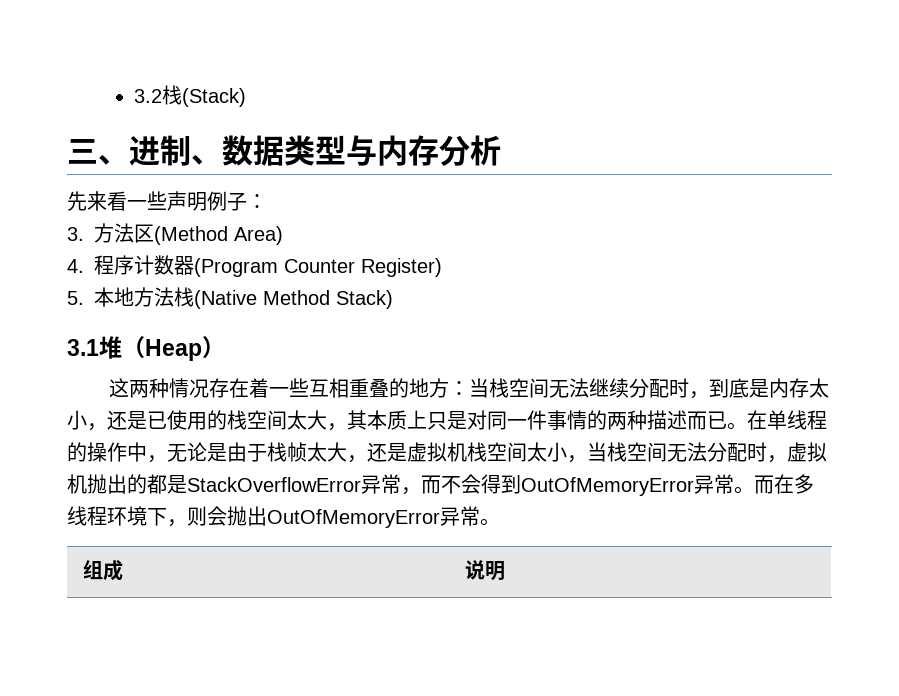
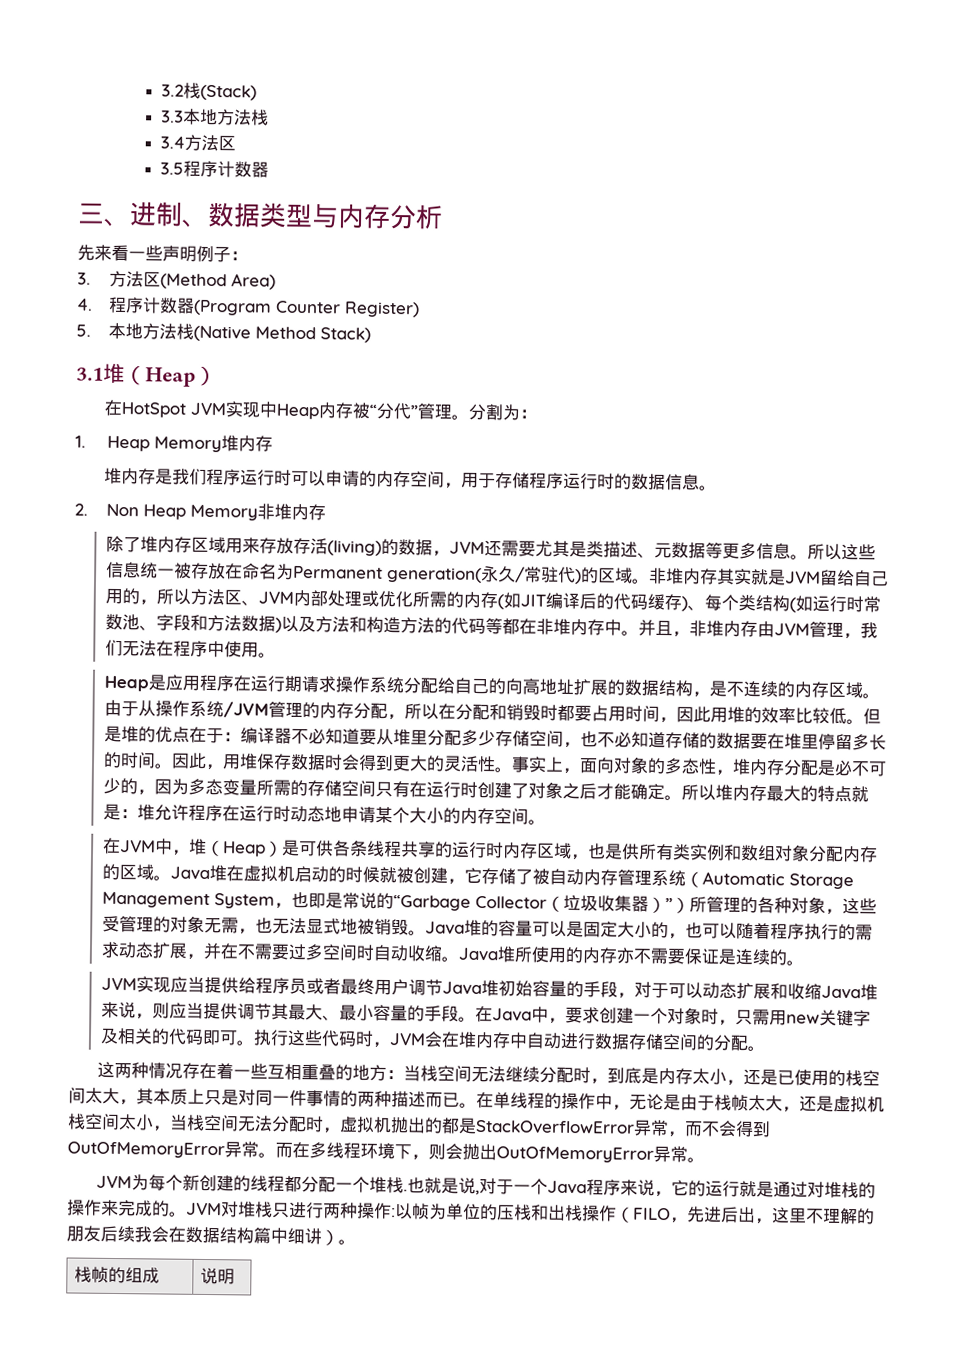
(247, 97) none -> [160,108,269,126] [159,134,236,152] [159,160,269,178] // 3.3本地方法栈 // 3.4方法区 // 3.5程序计数器
(225, 347) none -> [103,399,537,421] [75,435,273,453] [103,467,717,491] [74,503,326,521] [105,535,876,561] [105,561,889,587] [104,588,881,613] [104,613,878,640] [104,639,276,658] [103,674,880,699] [103,699,881,725] [103,725,887,751] [102,751,887,777] [102,777,869,803] [102,803,546,825] [102,837,878,863] [101,863,854,890] [101,891,877,915] [101,915,873,941] [100,941,804,966] [100,976,878,1001] [100,1001,871,1027] [99,1027,765,1052] // 在HotSpot JVM实现中Heap内存被“分代”管理。分割为： // 1. Heap Memory堆内存 // 堆内存是我们程序运行时可以申请的内存空间，用于存储程序运行时的数据信息。 // 2. Non Heap Memory非堆内存 // 除了堆内存区域用来存放存活(living)的数据，JVM还需要尤其是类描述、元数据等更多信息。所以这些信息统一被存放在命名为Permanent generation(永久/常驻代)的区域。非堆内存其实就是JVM留给自己用的，所以方法区、JVM内部处理或优化所需的内存(如JIT编译后的代码缓存)、每个类结构(如运行时常数池、字段和方法数据)以及方法和构造方法的代码等都在非堆内存中。并且，非堆内存由JVM管理，我们无法在程序中使用。 // Heap是应用程序在运行期请求操作系统分配给自己的向高地址扩展的数据结构，是不连续的内存区域。由于从操作系统/JVM管理的内存分配，所以在分配和销毁时都要占用时间，因此用堆的效率比较低。但是堆的优点在于：编译器不必知道要从堆里分配多少存储空间，也不必知道存储的数据要在堆里停留多长的时间。因此，用堆保存数据时会得到更大的灵活性。事实上，面向对象的多态性，堆内存分配是必不可少的，因为多态变量所需的存储空间只有在运行时创建了对象之后才能确定。所以堆内存最大的特点就是：堆允许程序在运行时动态地申请某个大小的内存空间。 // 在JVM中，堆（Heap）是可供各条线程共享的运行时内存区域，也是供所有类实例和数组对象分配内存的区域。Java堆在虚拟机启动的时候就被创建，它存储了被自动内存管理系统（Automatic Storage Management System，也即是常说的“Garbage Collector（垃圾收集器）”）所管理的各种对象，这些受管理的对象无需，也无法显式地被销毁。Java堆的容量可以是固定大小的，也可以随着程序执行的需求动态扩展，并在不需要过多空间时自动收缩。Java堆所使用的内存亦不需要保证是连续的。 // JVM实现应当提供给程序员或者最终用户调节Java堆初始容量的手段，对于可以动态扩展和收缩Java堆来说，则应当提供调节其最大、最小容量的手段。在Java中，要求创建一个对象时，只需用new关键字及相关的代码即可。执行这些代码时，JVM会在堆内存中自动进行数据存储空间的分配。
(500, 522) // -> [95,1174,876,1199] [67,1199,875,1225] [66,1225,356,1246] [74,1266,127,1284] // JVM为每个新创建的线程都分配一个堆栈.也就是说,对于一个Java程序来说，它的运行就是通过对堆栈的操作来完成的。JVM对堆栈只进行两种操作:以帧为单位的压栈和出栈操作（FILO，先进后出，这里不理解的朋友后续我会在数据结构篇中细讲）。 // 栈帧的

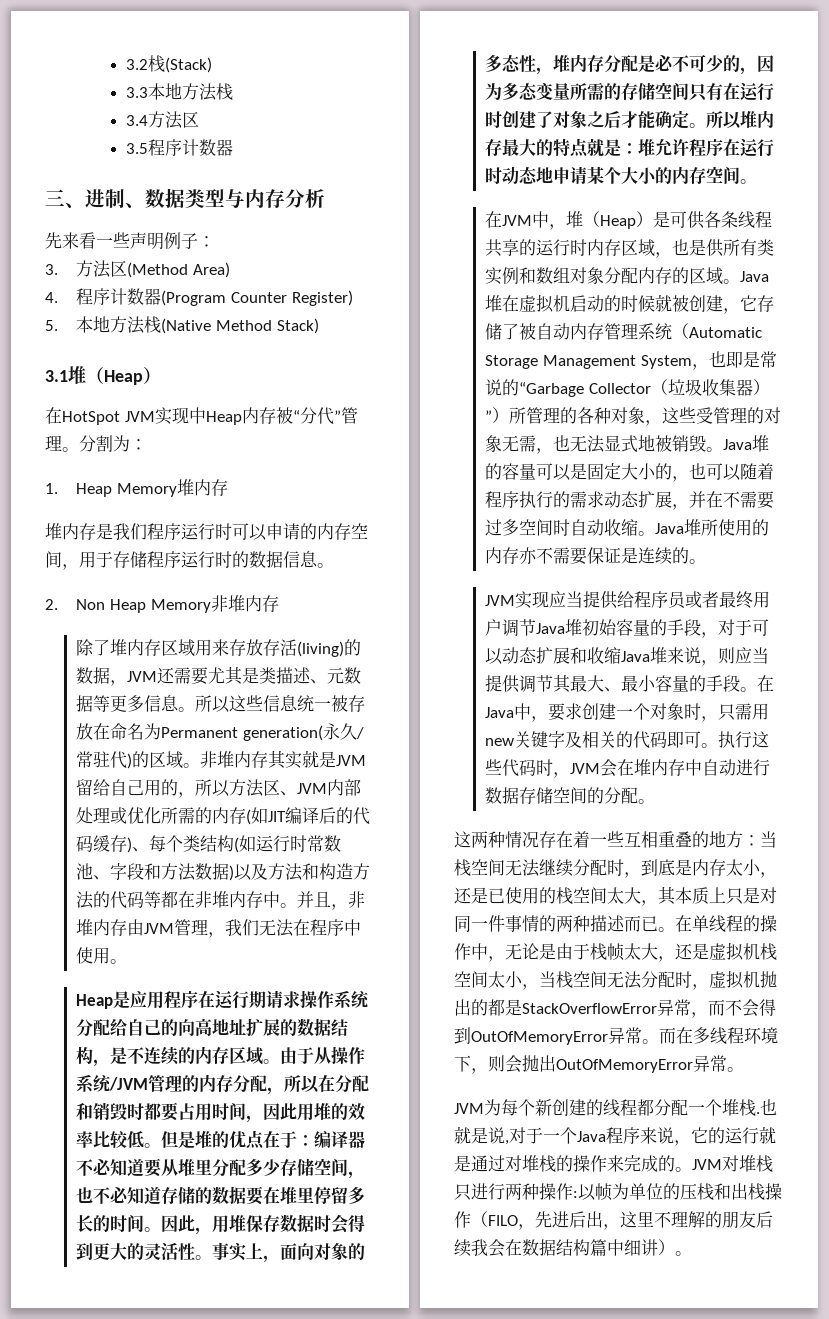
[74,1266,161,1284] [200,1267,236,1285] // 栈帧的组成 | 说明 -> (692, 1253) none

